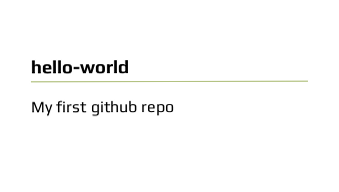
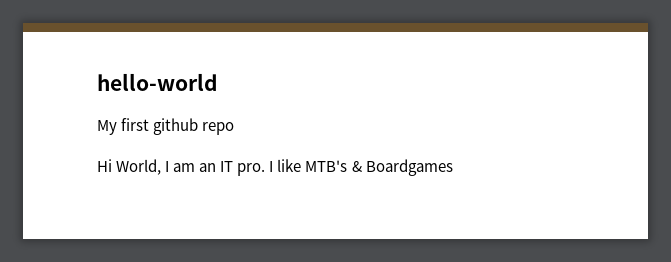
(175, 110) none -> [97,159,453,176] // Hi World, I am an IT pro. I like MTB's & Boardgames

